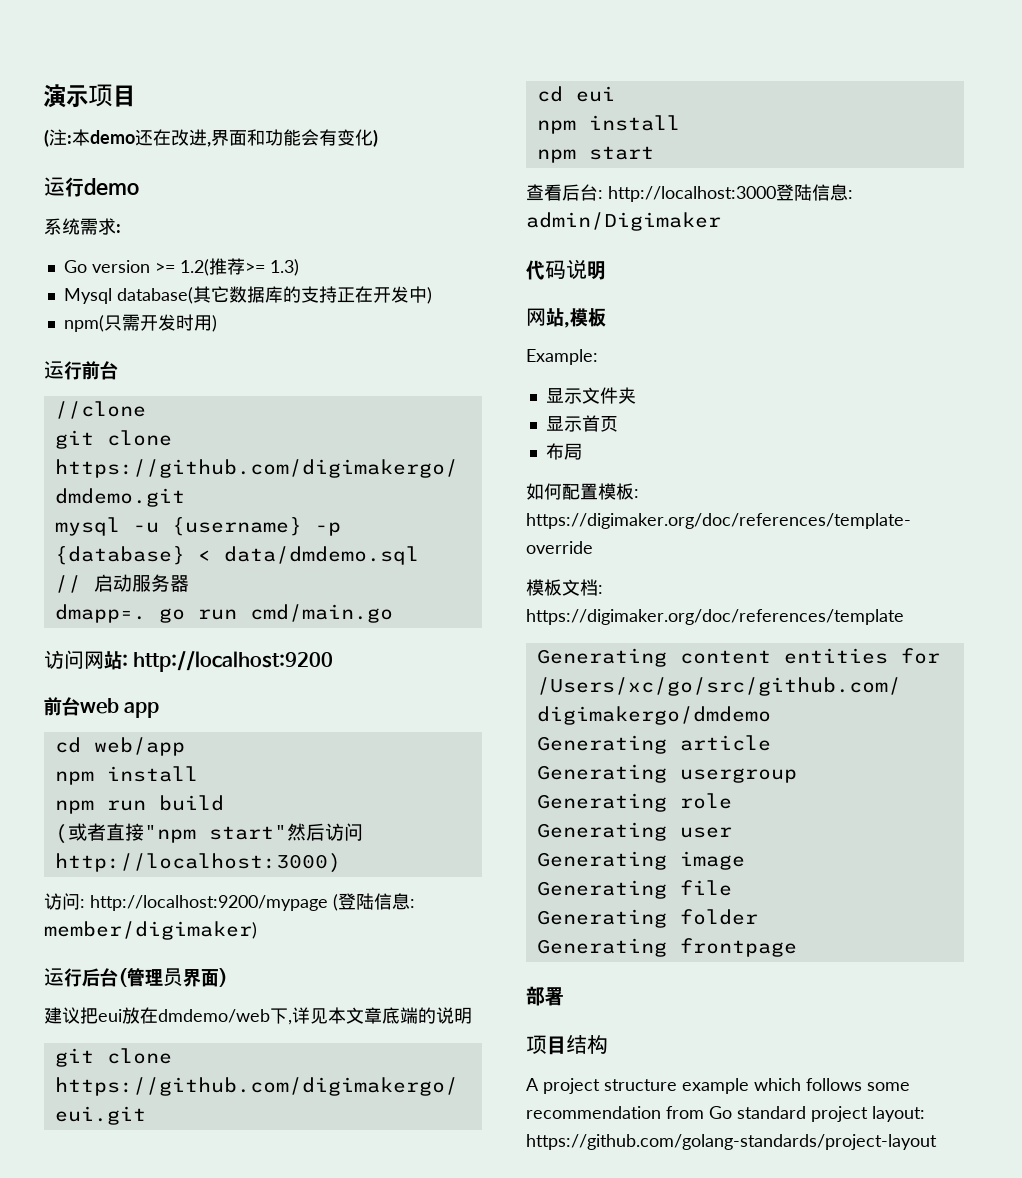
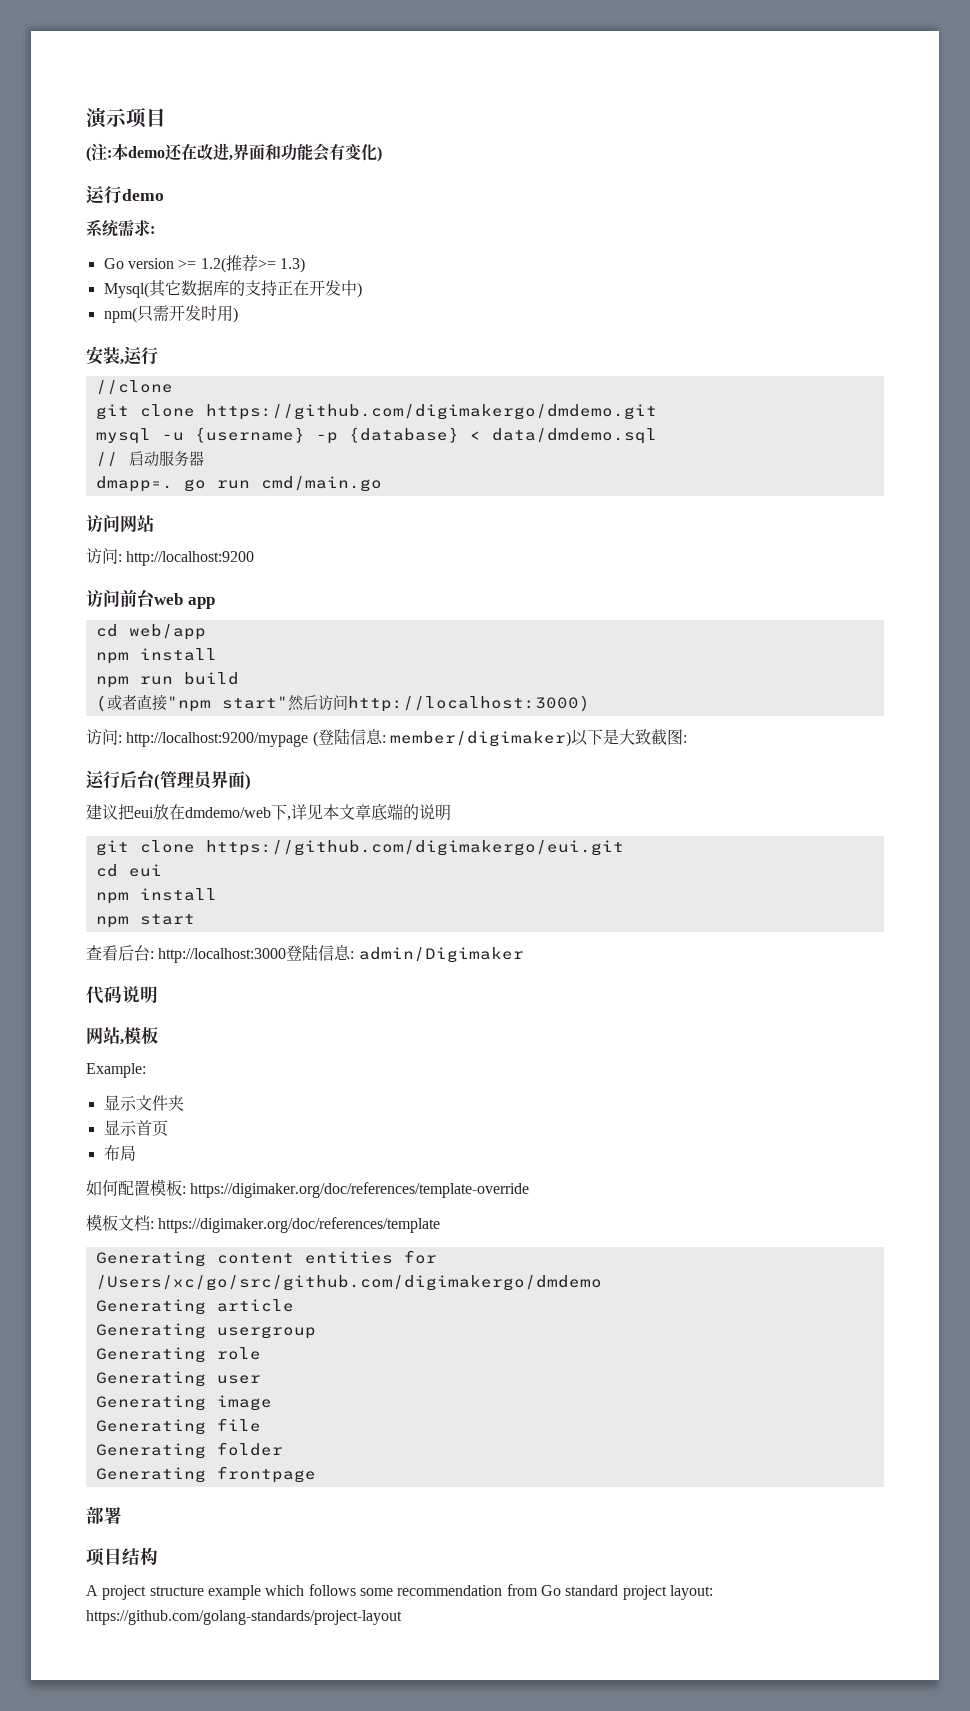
[63,287,193,304] Mysql database( -> [103,282,149,298] Mysql(
[44,361,118,380] 运行前台 -> [86,346,158,365] 安装,运行
(122, 660) none -> [86,548,118,564] // 访问
(334, 661) none -> [86,590,120,608] 访问
(257, 930) none -> [570,729,687,746] 以下是大致截图:

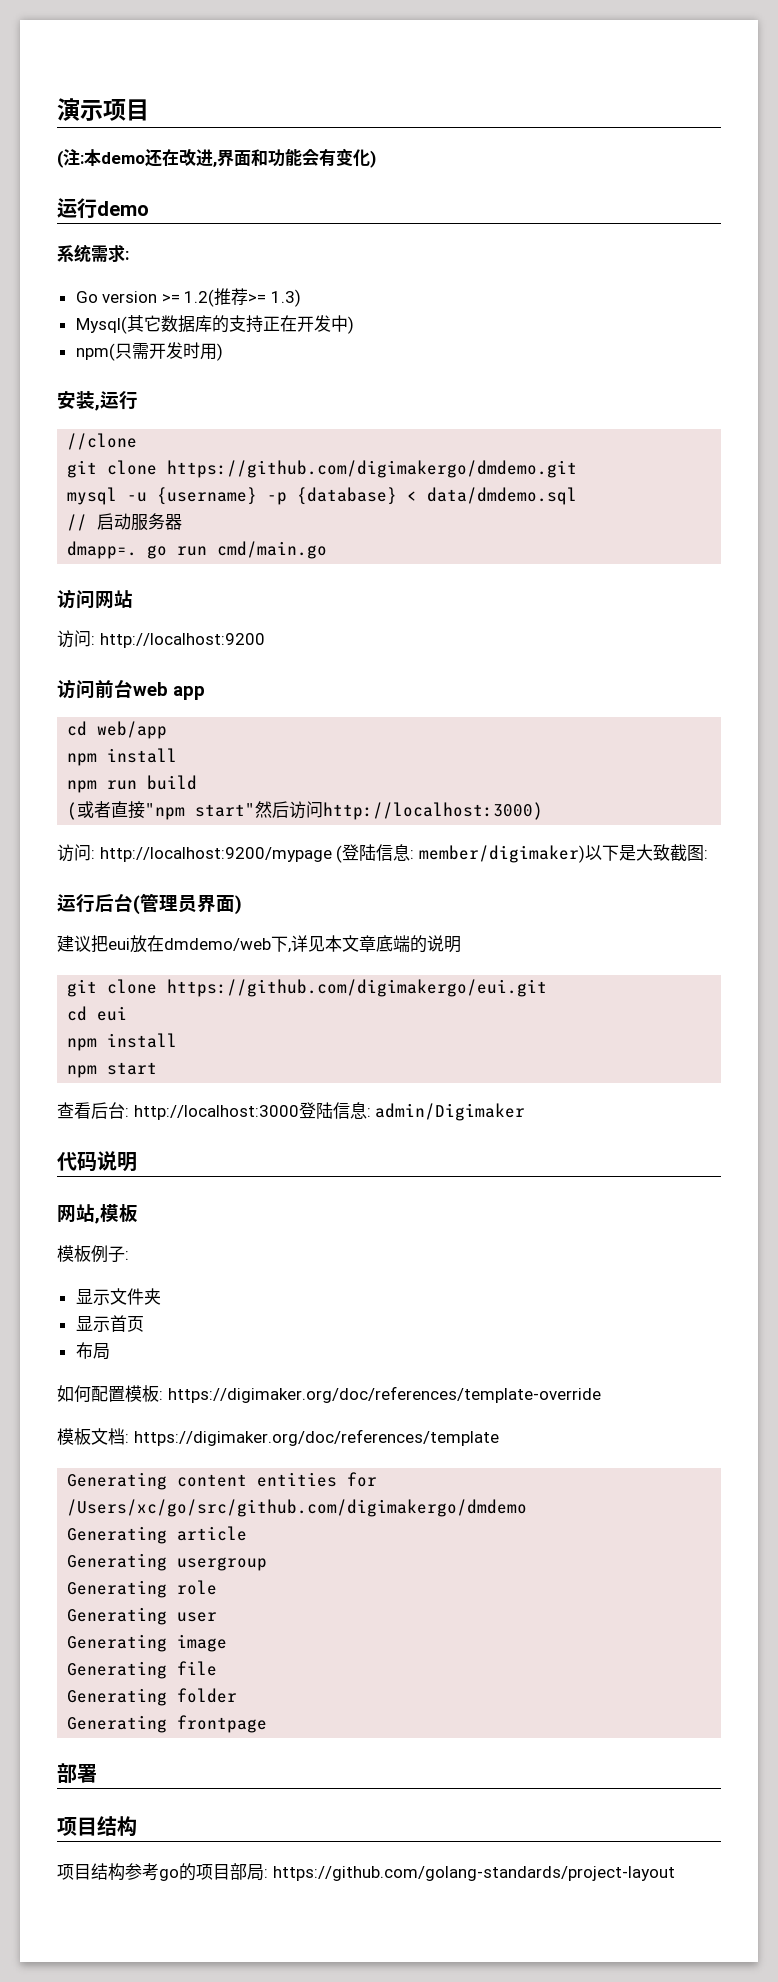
[86,1063,146,1078] Example: -> [57,1245,129,1263] 模板例子:
[86,1584,713,1600] A project structure example which follows some recommendation from Go standard project layout: -> [57,1863,268,1881] 项目结构参考go的项目部局:

